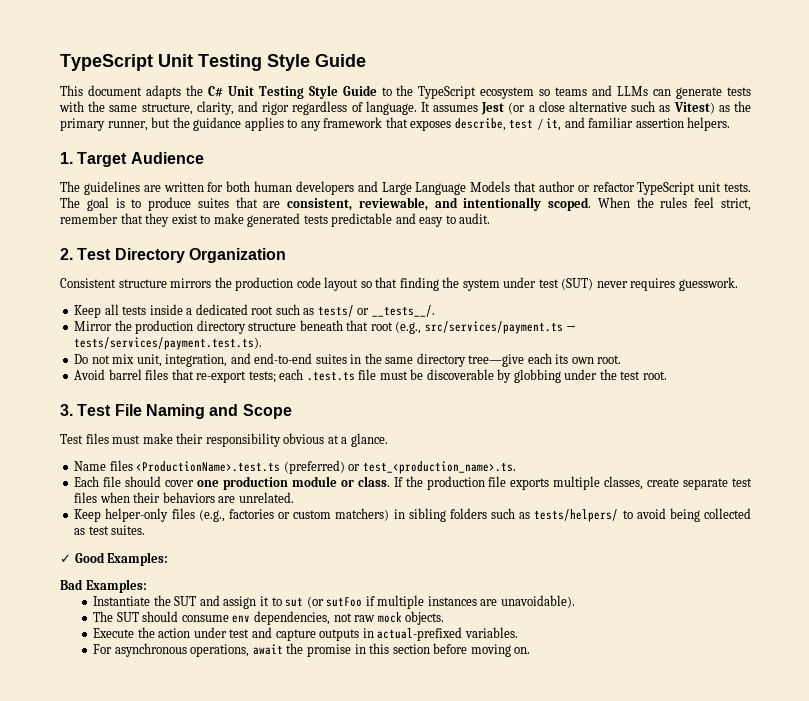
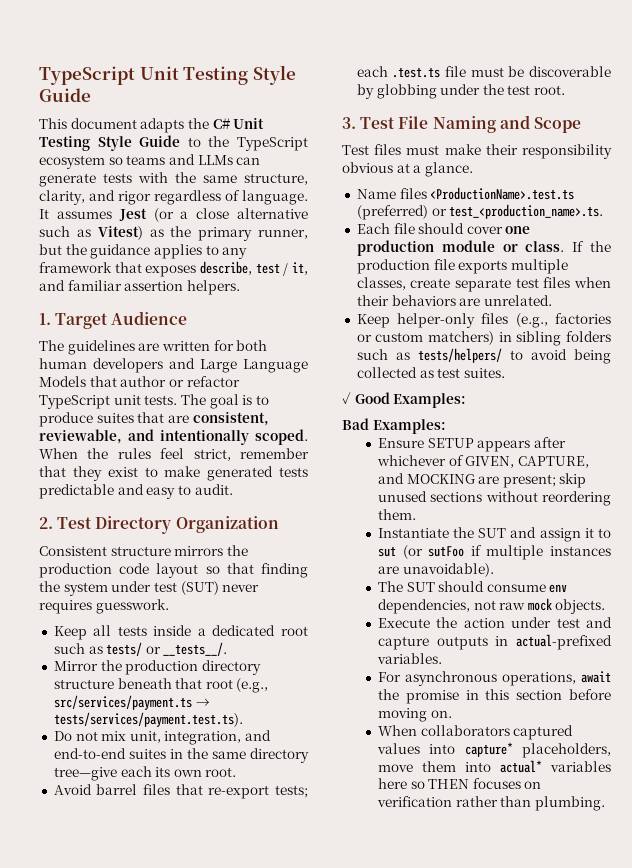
(147, 586) none -> [377,437,566,452] [376,455,589,468] [377,473,587,488] [377,491,611,506] [377,509,416,520] // Ensure SETUP appears after whichever of GIVEN, CAPTURE, and MOCKING are present; skip unused sections without reordering them.
(531, 650) none -> [377,725,574,740] [376,742,611,758] [377,760,611,773] [377,778,542,789] [376,796,605,811] // When collaborators captured values into capture* placeholders, move them into actual* variables here so THEN focuses on verification rather than plumbing.

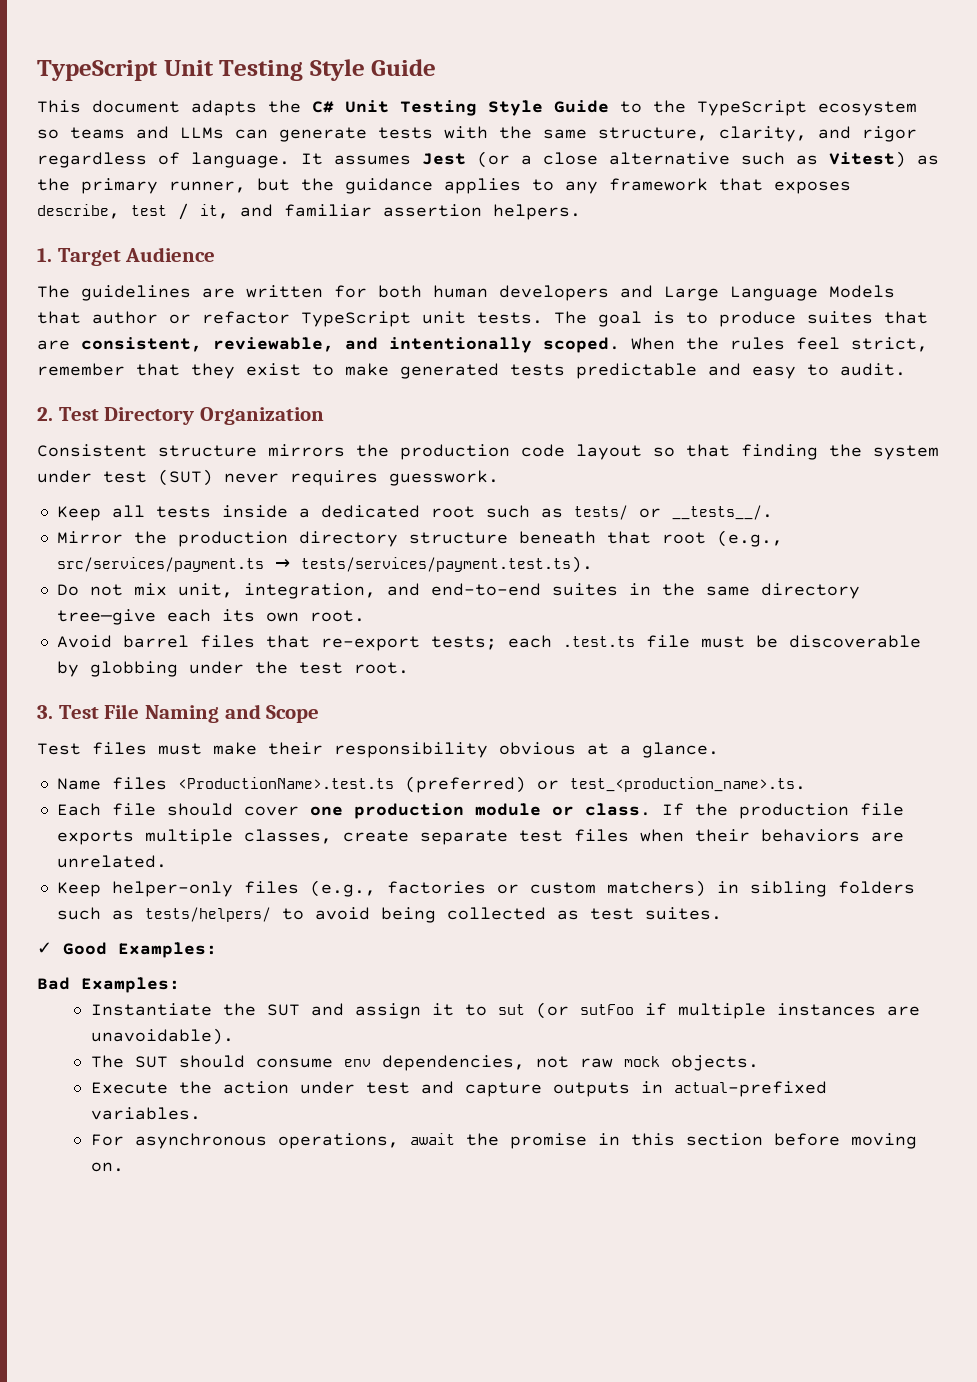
[377,437,566,452] [376,455,589,468] [377,473,587,488] [377,491,611,506] [377,509,416,520] // Ensure SETUP appears after whichever of GIVEN, CAPTURE, and MOCKING are present; skip unused sections without reordering them. -> (180, 985) none
[377,725,574,740] [376,742,611,758] [377,760,611,773] [377,778,542,789] [376,796,605,811] // When collaborators captured values into capture* placeholders, move them into actual* variables here so THEN focuses on verification rather than plumbing. -> (124, 1167) none

